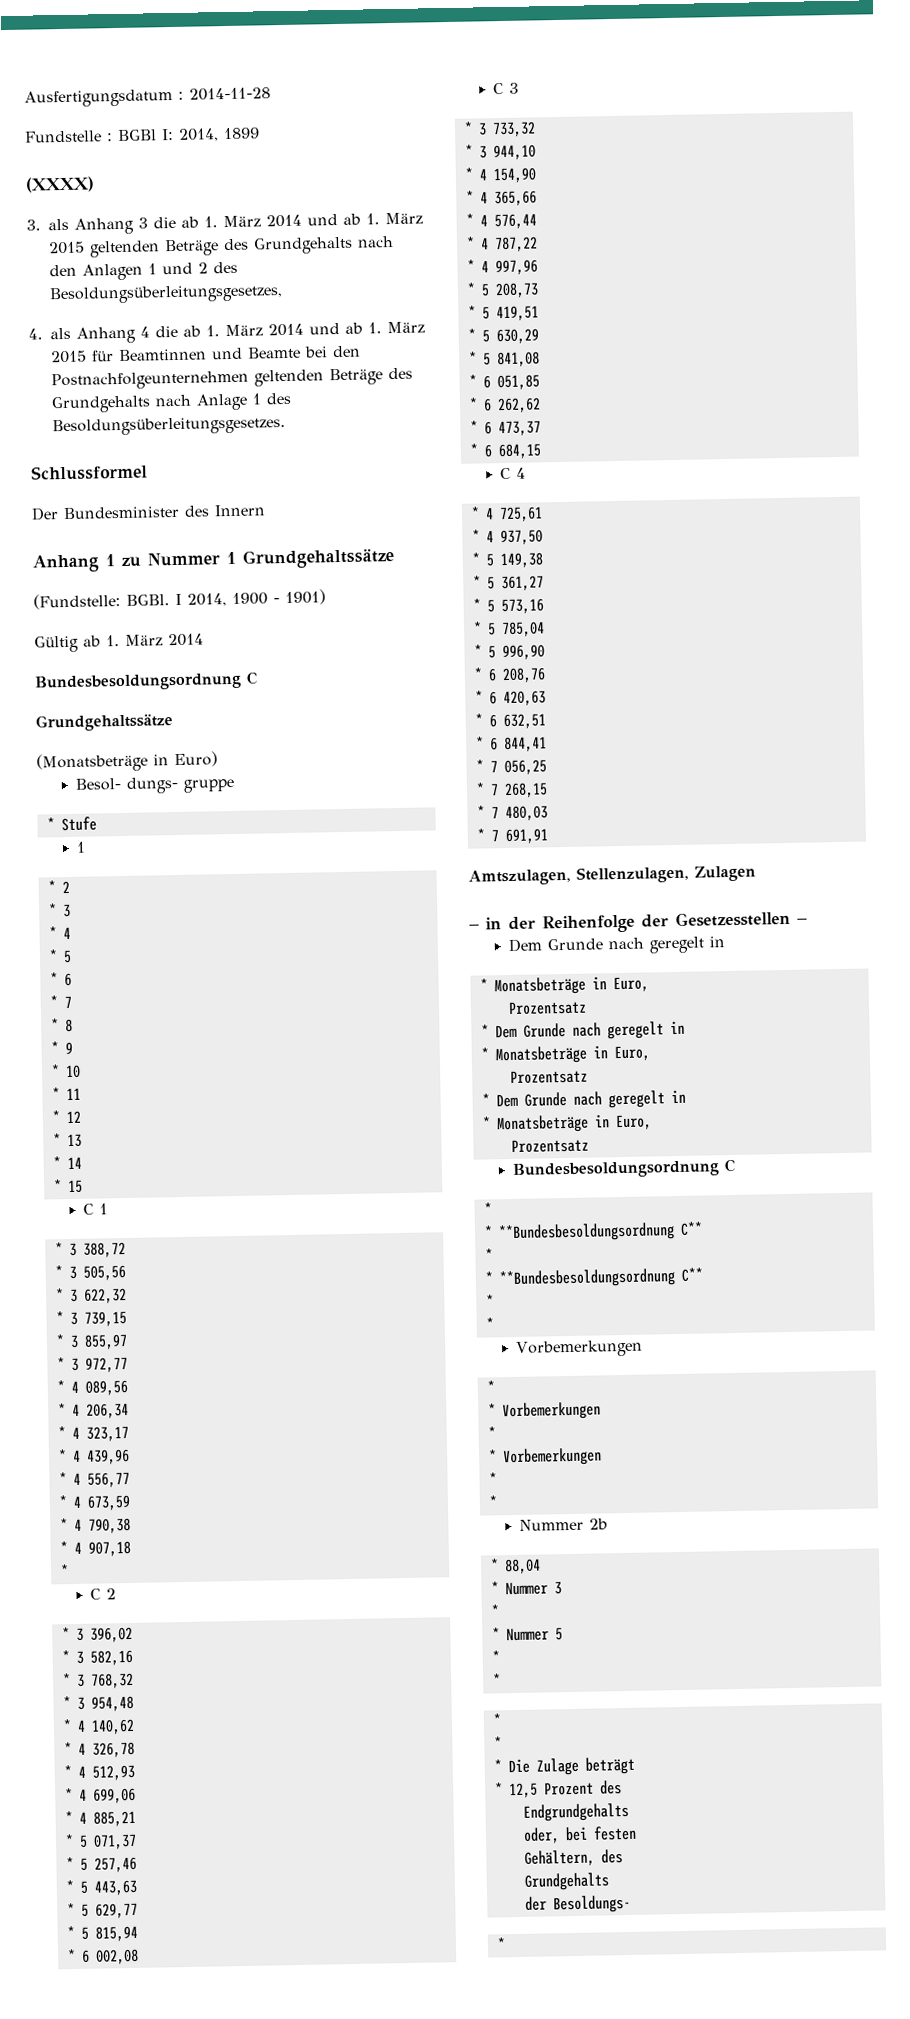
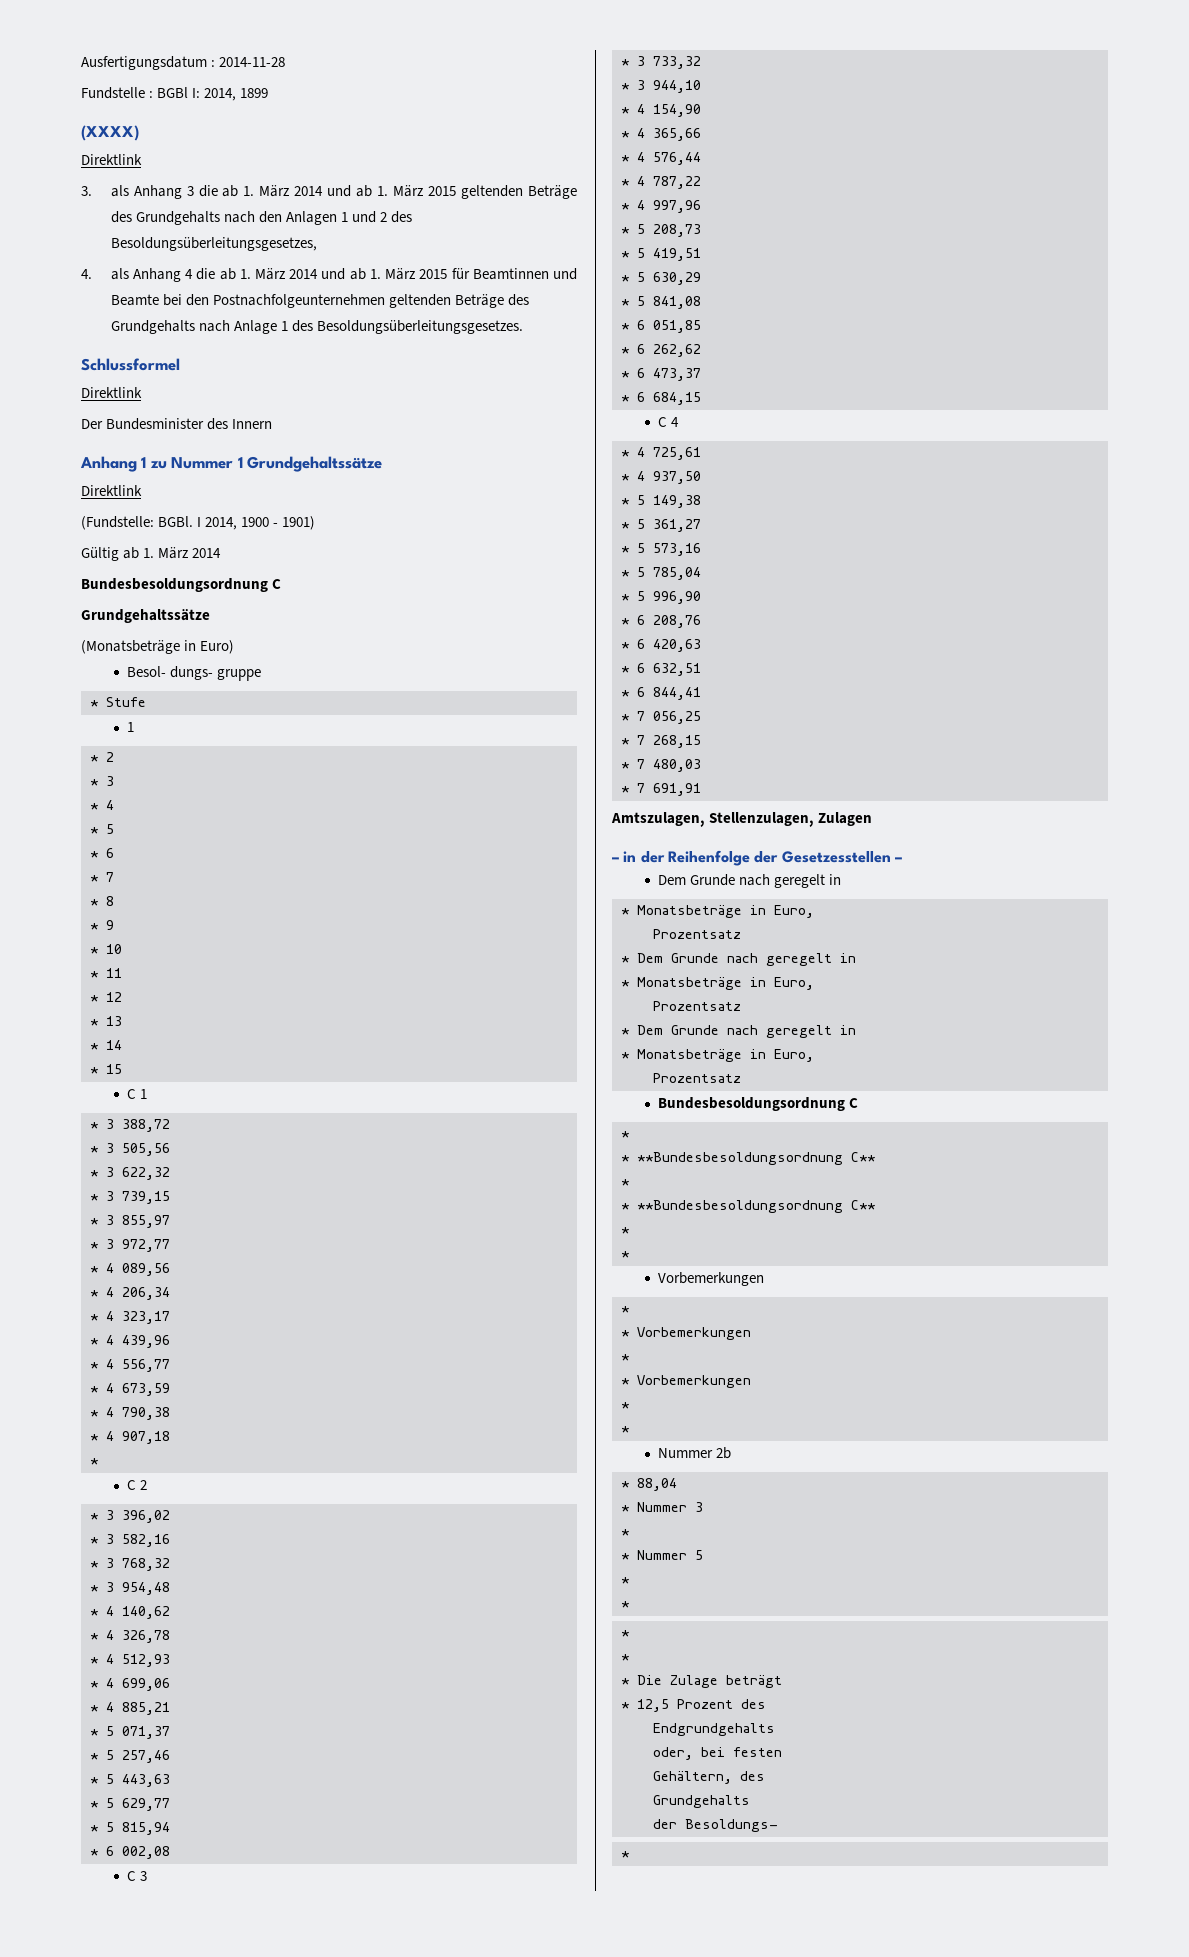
(95, 184) none -> [81,154,142,165] // Direktlink
(148, 472) none -> [81,387,142,398] // Direktlink
(394, 558) none -> [81,485,142,496] // Direktlink

